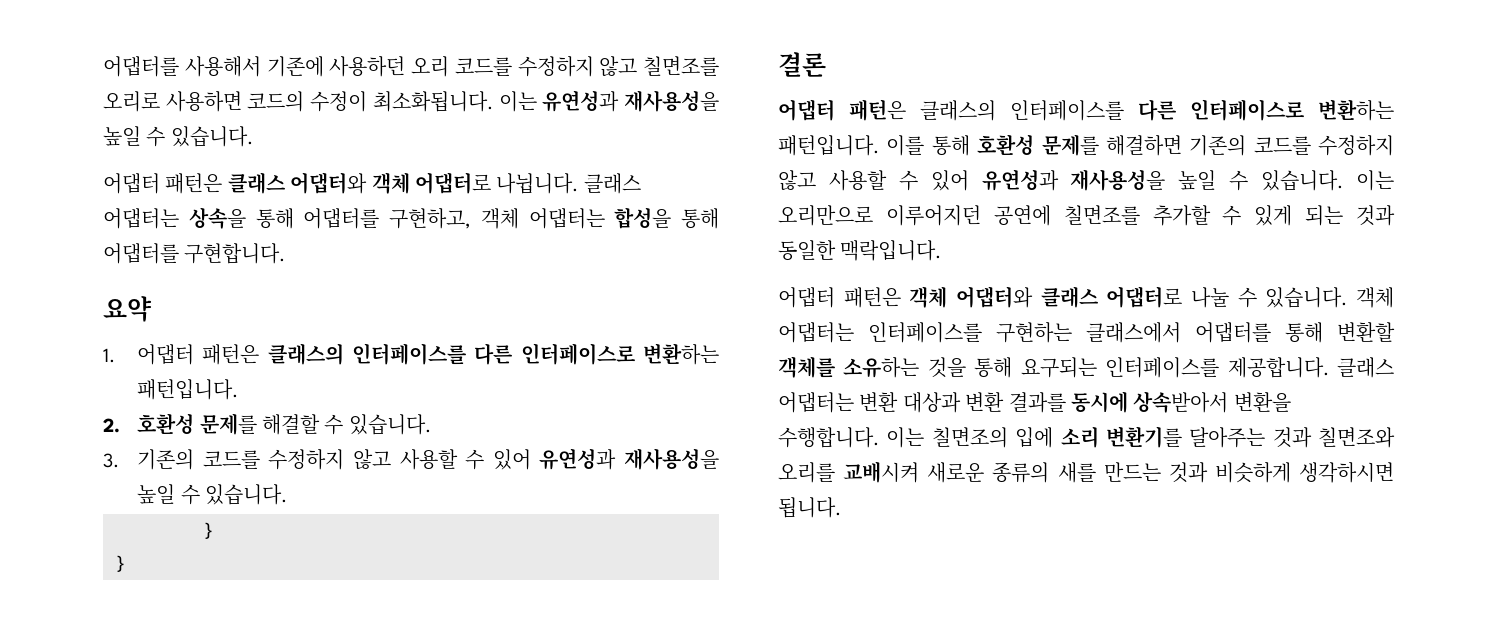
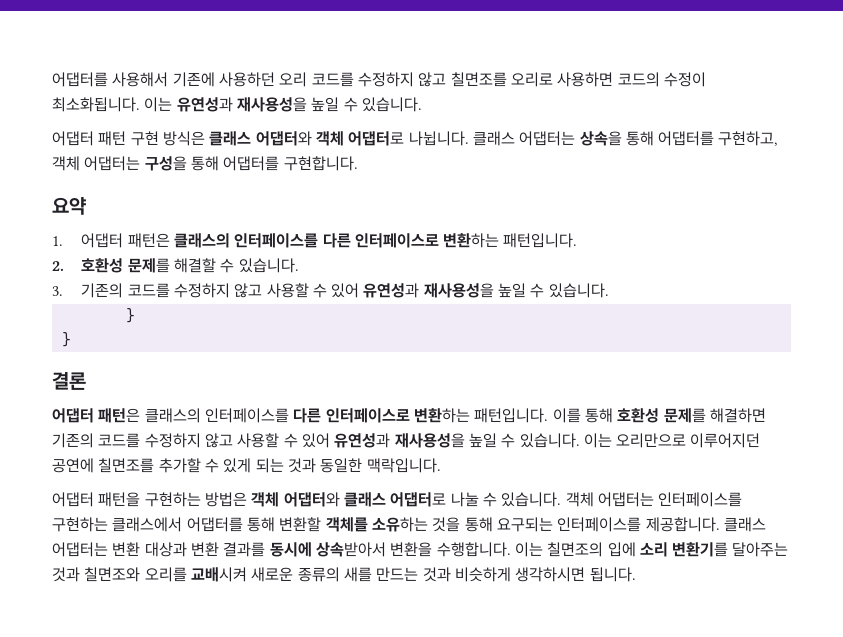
[165,173,223,194] 패턴은 -> [98,131,205,146] 패턴 구현 방식은
[614,207,672,229] 합성을 -> [144,156,187,171] 구성을
[843,287,901,308] 패턴은 -> [98,492,247,507] 패턴을 구현하는 방법은

